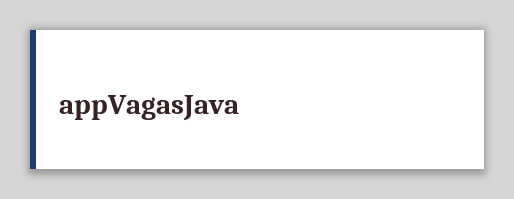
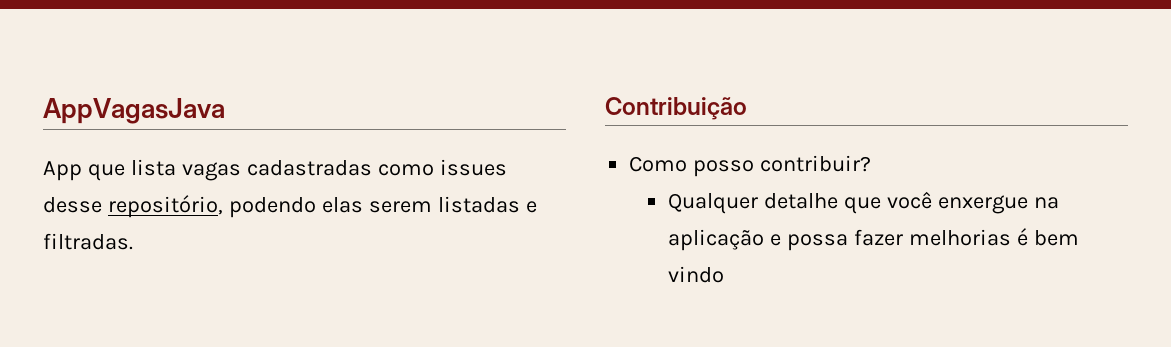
[59,95,239,121] appVagasJava -> [43,98,225,124] [43,159,507,181] [43,195,537,218] [43,233,133,250] [605,97,747,120] [629,155,872,177] [667,191,1059,214] [667,228,1079,251] [667,266,724,283] AppVagasJava // App que lista vagas cadastradas como issues desse repositório, podendo elas serem listadas e filtradas. // Contribuição // Como posso contribuir? // Qualquer detalhe que você enxergue na aplicação e possa fazer melhorias é bem vindo

